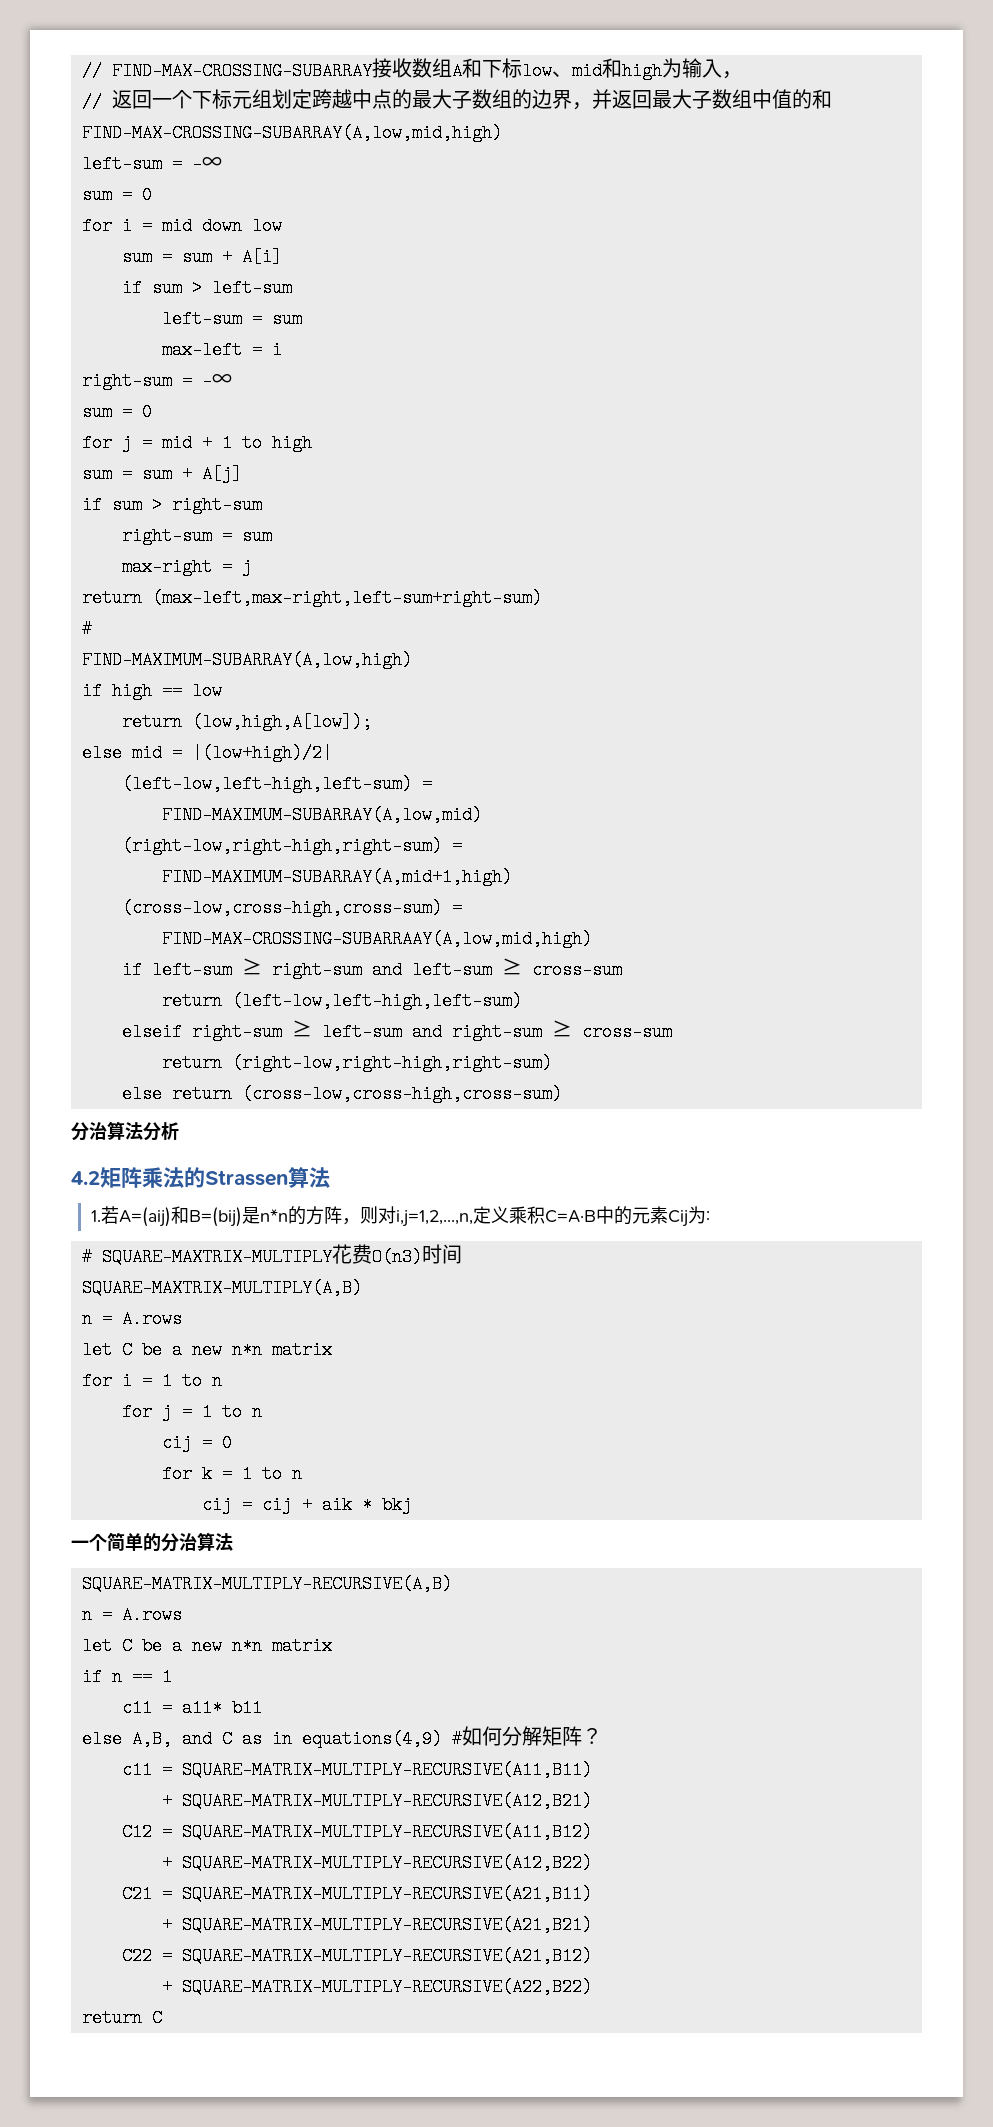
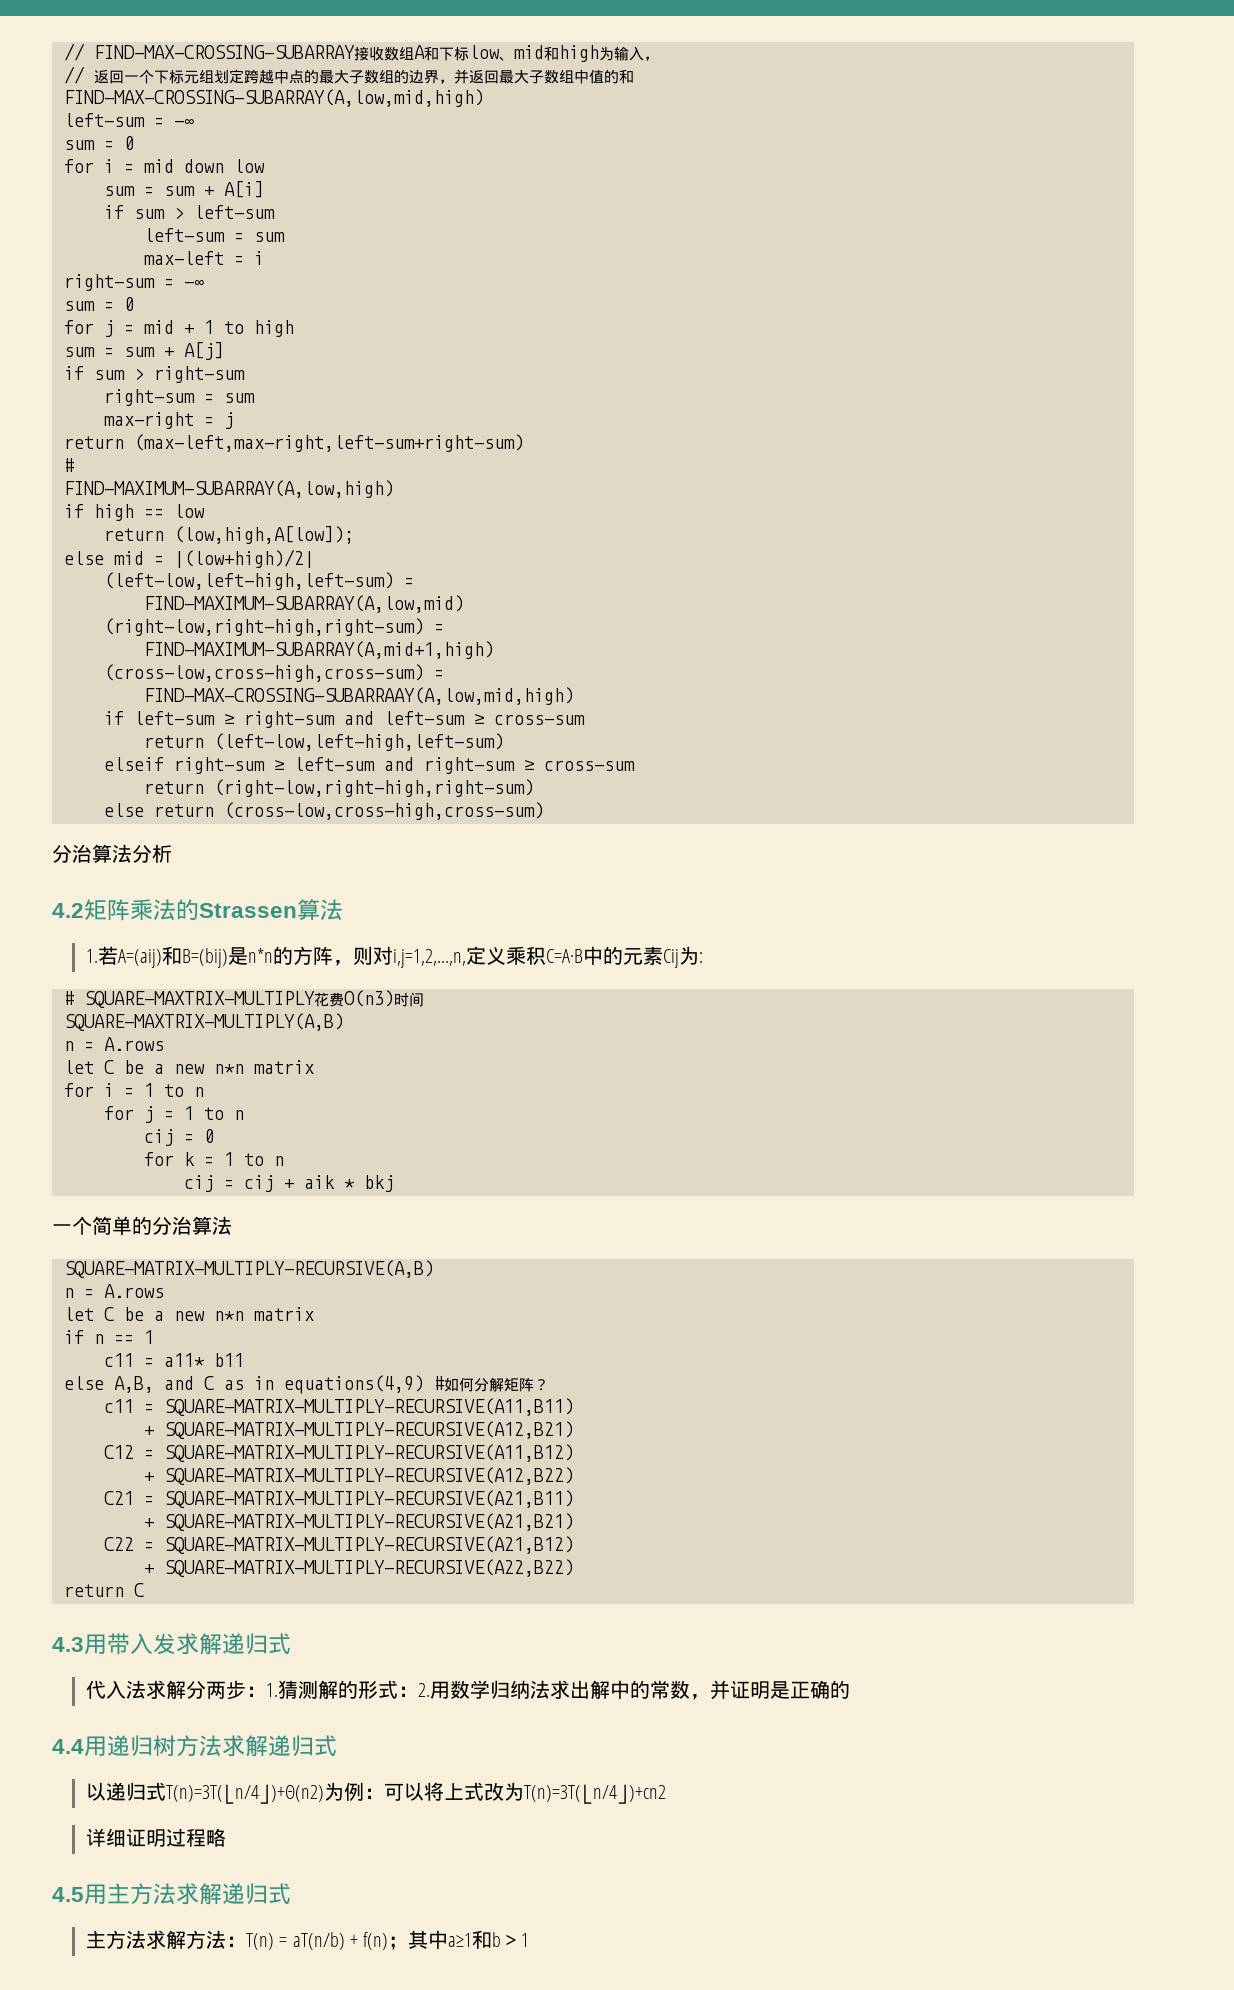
(162, 2018) none -> [52,1633,291,1655] [85,1680,850,1700] [52,1735,337,1757] [85,1782,666,1804] [85,1828,226,1847] [52,1883,291,1905] [85,1930,530,1950] // 4.3用带入发求解递归式 // 代入法求解分两步：1.猜测解的形式：2.用数学归纳法求出解中的常数，并证明是正确的 // 4.4用递归树方法求解递归式 // 以递归式T(n)=3T(⌊n/4⌋)+Θ(n2)为例：可以将上式改为T(n)=3T(⌊n/4⌋)+cn2 // 详细证明过程略 // 4.5用主方法求解递归式 // 主方法求解方法：T(n) = aT(n/b) + f(n)；其中a≥1和b＞1

